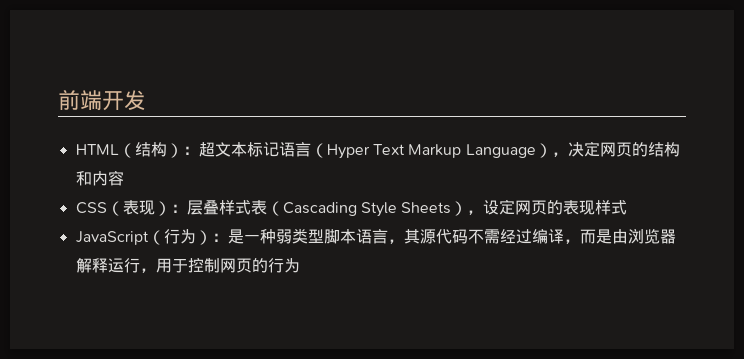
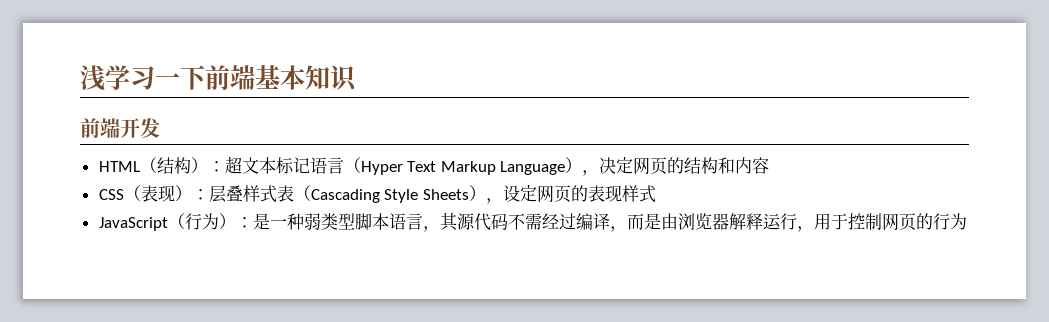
(58, 99) none -> [80,65,357,92] 浅学习一下前端基本知识 //

